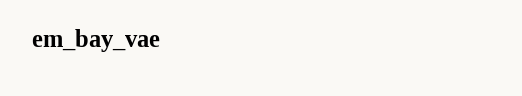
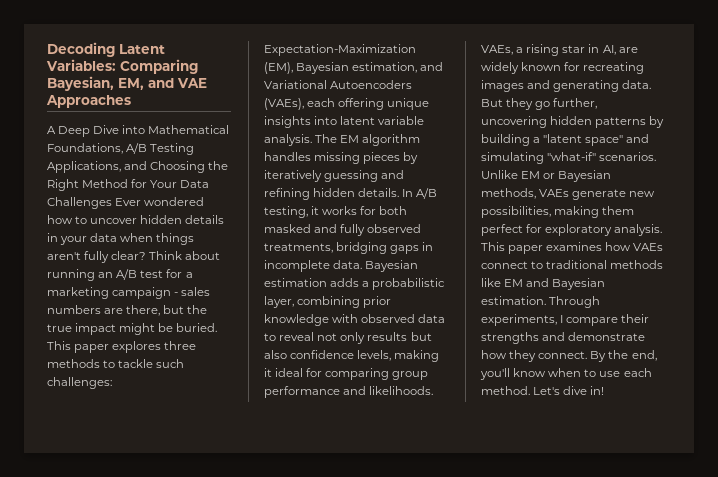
[32,29,160,52] em_bay_vae -> [47,42,165,57] [46,59,198,74] [47,76,207,91] [46,95,131,108] [47,125,230,137] [47,143,195,155] [47,161,229,173] [47,179,210,191] [47,197,205,209] [47,215,225,224] [47,233,195,245] [47,251,221,263] [47,269,193,281] [47,287,211,299] [47,305,208,316] [47,323,218,335] [47,341,197,353] [47,359,185,368] [47,377,112,389] [264,44,416,56] [264,62,444,74] [264,80,413,89] [264,98,430,110] [264,116,425,128] [264,134,421,146] [264,152,419,164] [264,170,405,182] [264,188,438,200] [264,206,408,218] [264,224,422,236] [264,242,434,254] [264,260,419,272] [264,278,446,290] [264,296,392,308] [264,314,446,326] [264,332,432,344] [264,350,440,362] [264,368,429,380] [264,386,434,398] [481,44,638,56] [481,62,645,74] [481,80,652,92] [481,98,598,110] [481,116,665,128] [481,134,650,146] [481,152,657,164] [481,170,612,182] [481,188,656,200] [481,206,635,218] [481,224,663,236] [481,242,664,254] [481,260,664,269] [481,278,606,290] [481,296,601,308] [481,314,650,326] [481,332,646,344] [481,350,657,362] [480,368,652,380] [481,386,605,395] Decoding Latent Variables: Comparing Bayesian, EM, and VAE Approaches // A Deep Dive into Mathematical Foundations, A/B Testing Applications, and Choosing the Right Method for Your Data Challenges Ever wondered how to uncover hidden details in your data when things aren't fully clear? Think about running an A/B test for a marketing campaign - sales numbers are there, but the true impact might be buried. This paper explores three methods to tackle such challenges: Expectation-Maximization (EM), Bayesian estimation, and Variational Autoencoders (VAEs), each offering unique insights into latent variable analysis. The EM algorithm handles missing pieces by iteratively guessing and refining hidden details. In A/B testing, it works for both masked and fully observed treatments, bridging gaps in incomplete data. Bayesian estimation adds a probabilistic layer, combining prior knowledge with observed data to reveal not only results but also confidence levels, making it ideal for comparing group performance and likelihoods. VAEs, a rising star in AI, are widely known for recreating images and generating data. But they go further, uncovering hidden patterns by building a "latent space" and simulating "what-if" scenarios. Unlike EM or Bayesian methods, VAEs generate new possibilities, making them perfect for exploratory analysis. This paper examines how VAEs connect to traditional methods like EM and Bayesian estimation. Through experiments, I compare their strengths and demonstrate how they connect. By the end, you'll know when to use each method. Let's dive in!

